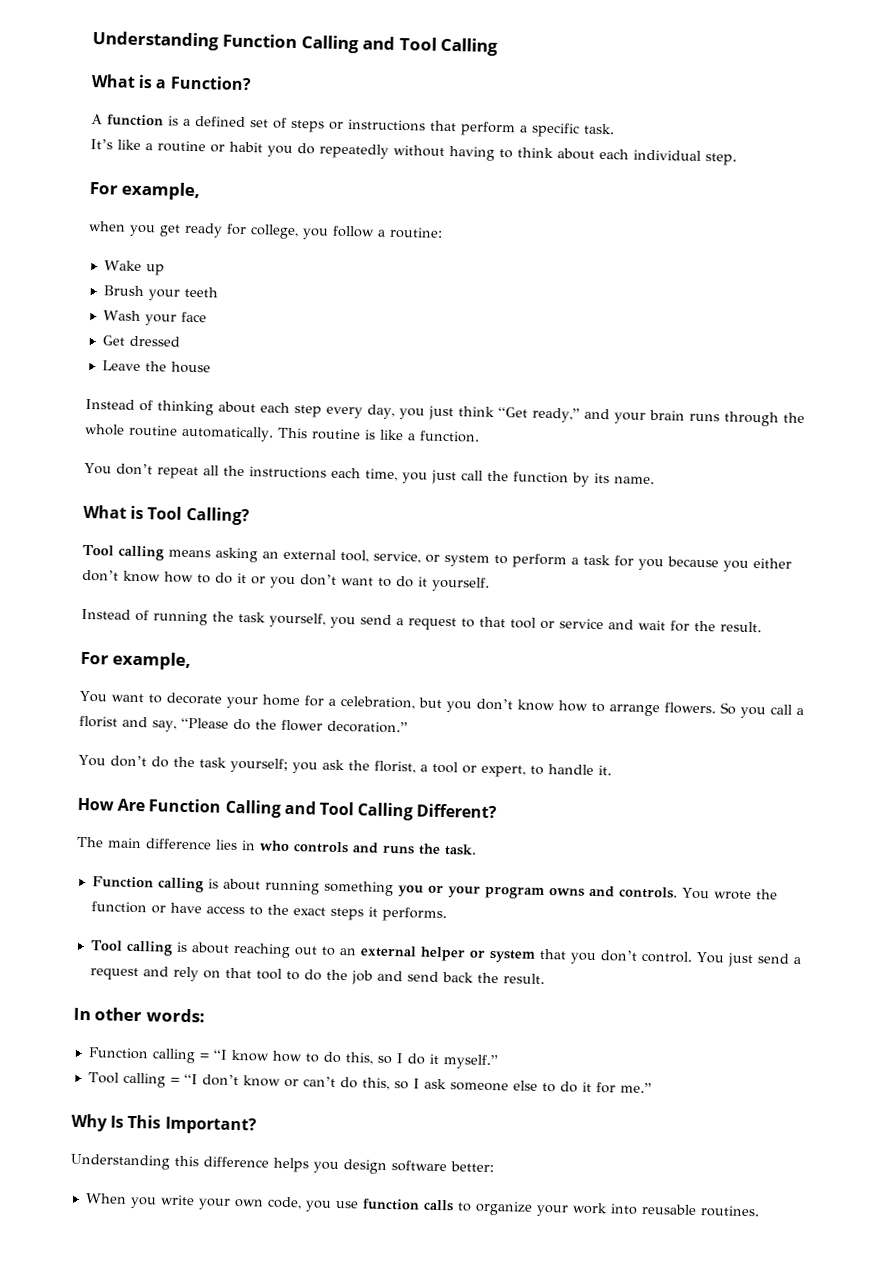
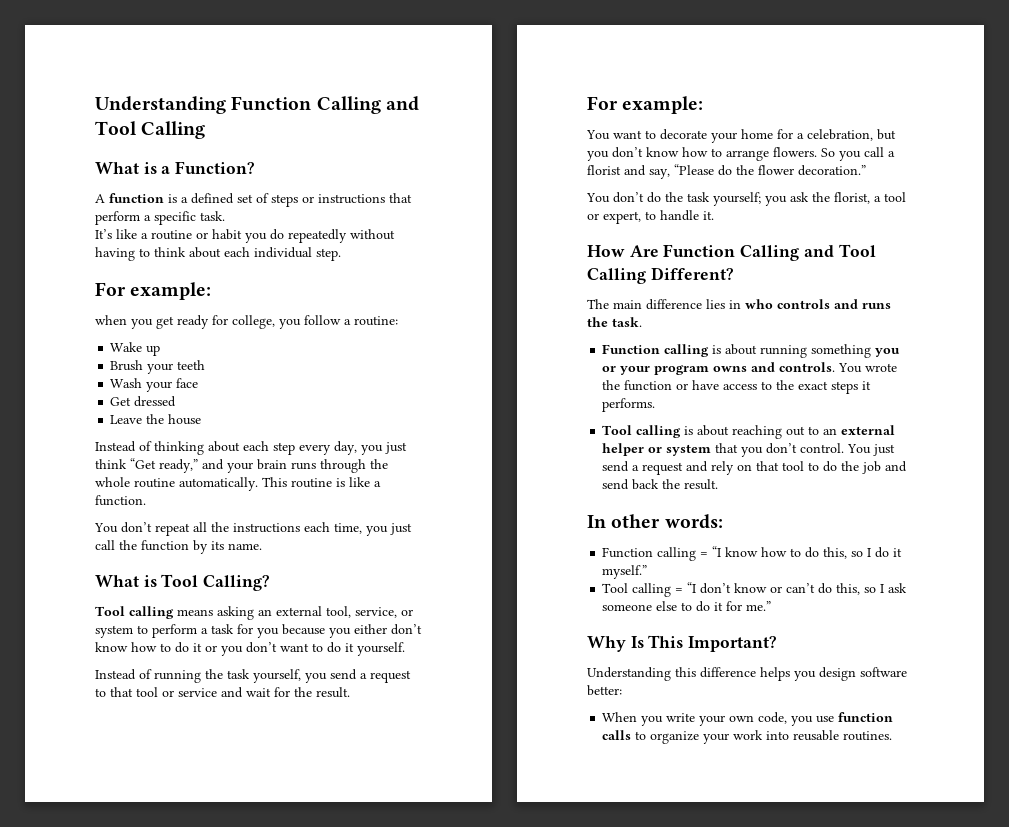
[121,181,201,201] example, -> [130,282,212,300] example:
[112,651,192,671] example, -> [622,96,704,114] example:

